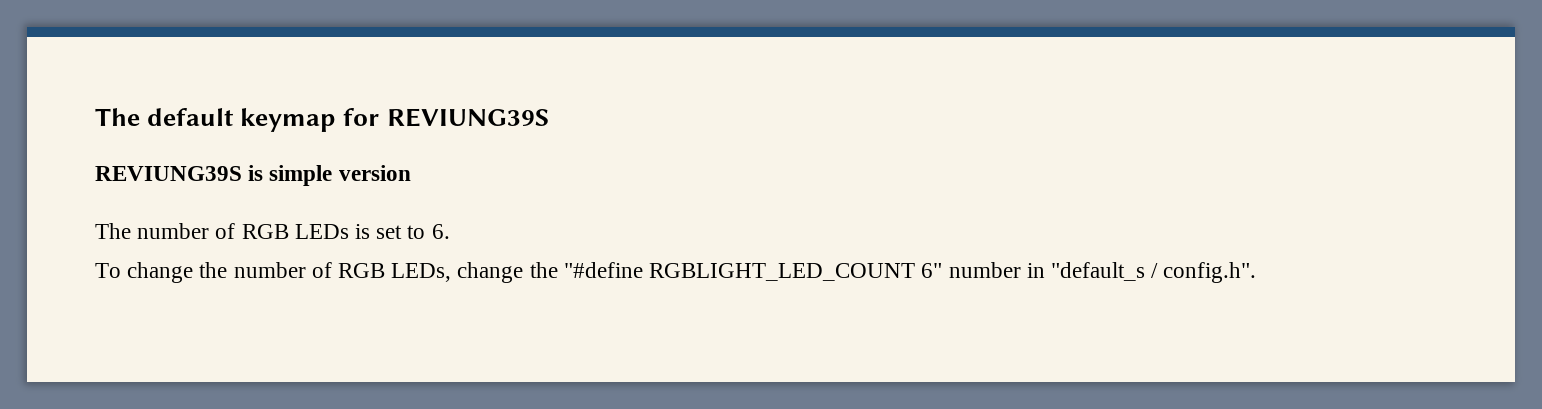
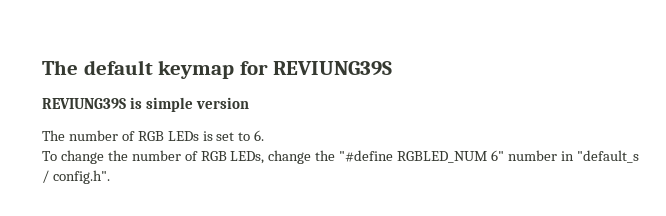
[649,263,916,281] RGBLIGHT_LED_COUNT -> [397,151,488,163] RGBLED_NUM

